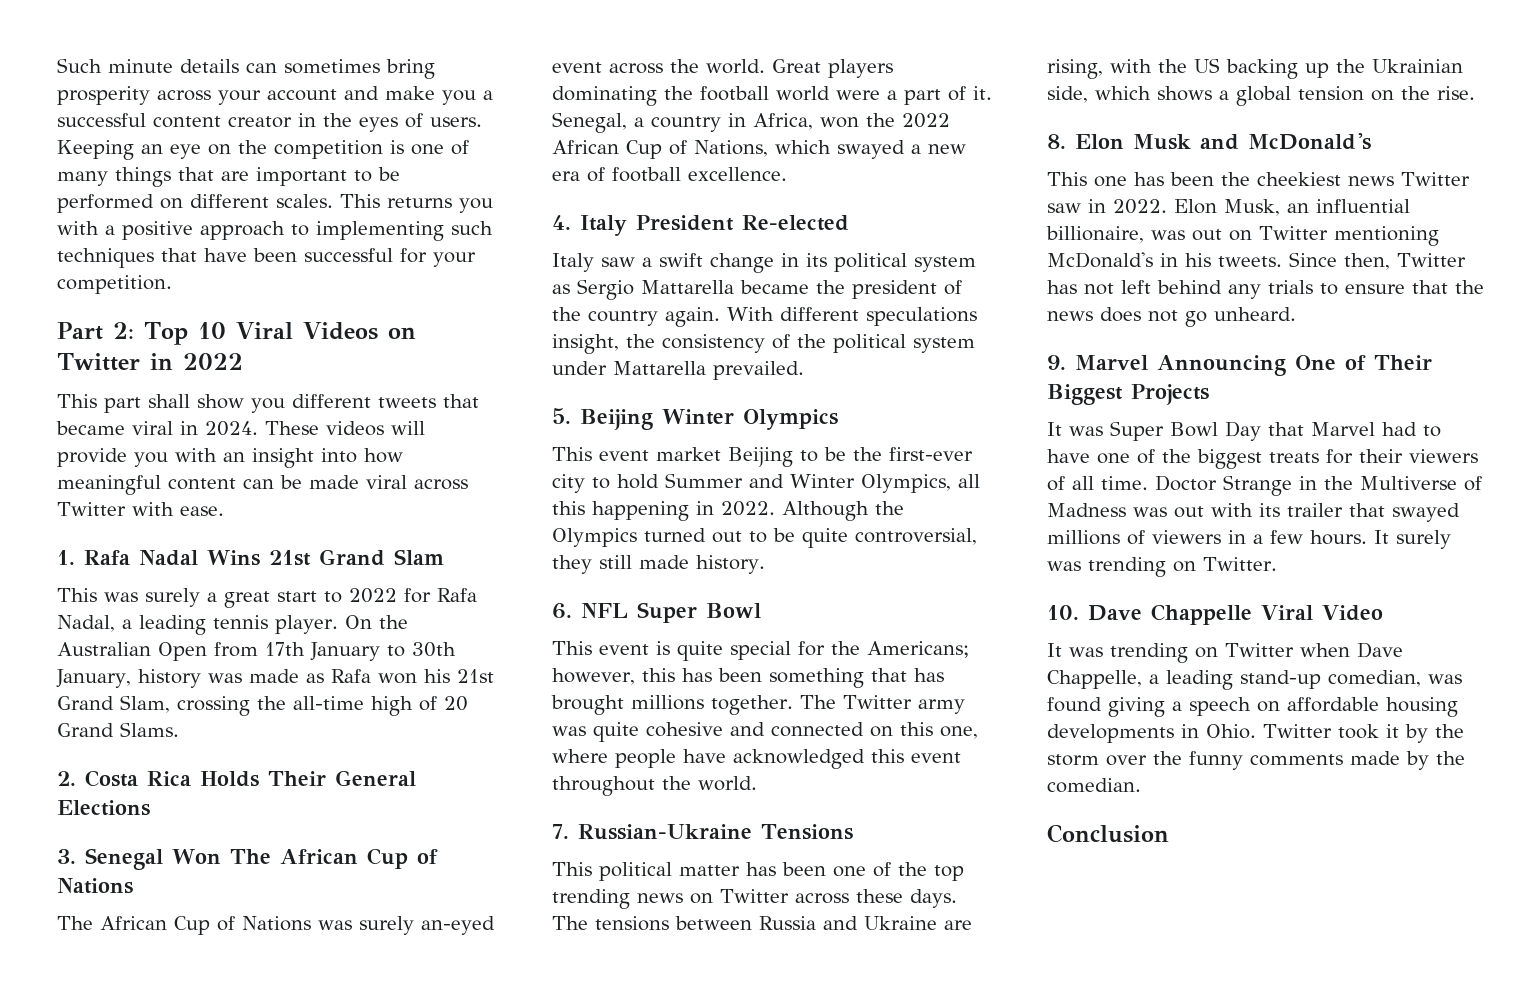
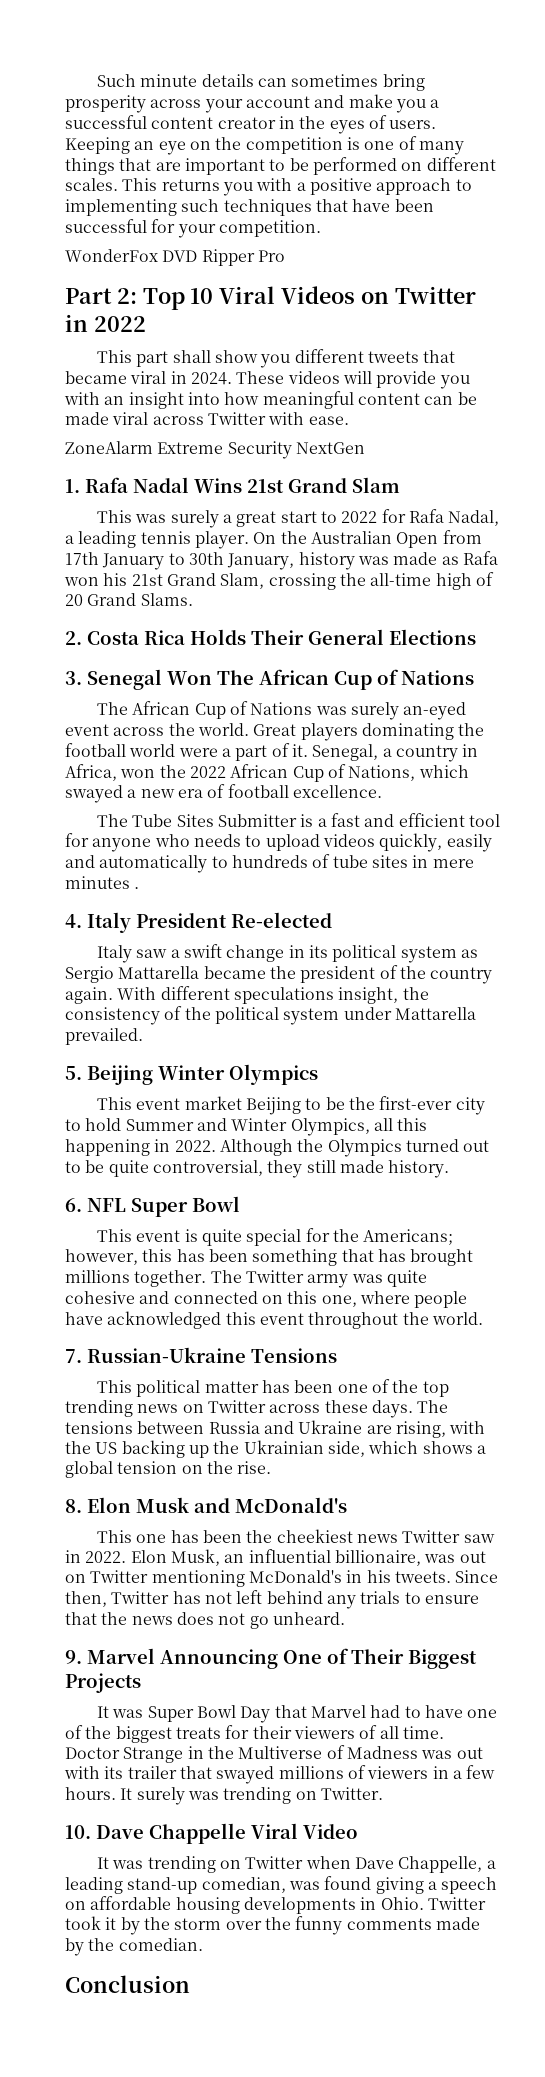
(172, 284) none -> [65,249,285,266] // WonderFox DVD Ripper Pro
(224, 511) none -> [65,441,365,459] // ZoneAlarm Extreme Security NextGen
(787, 174) none -> [97,813,500,827] [65,833,492,852] [65,854,474,873] [65,876,140,889] // The Tube Sites Submitter is a fast and efficient tool for anyone who needs to upload videos quickly, easily and automatically to hundreds of tube sites in mere minutes .

